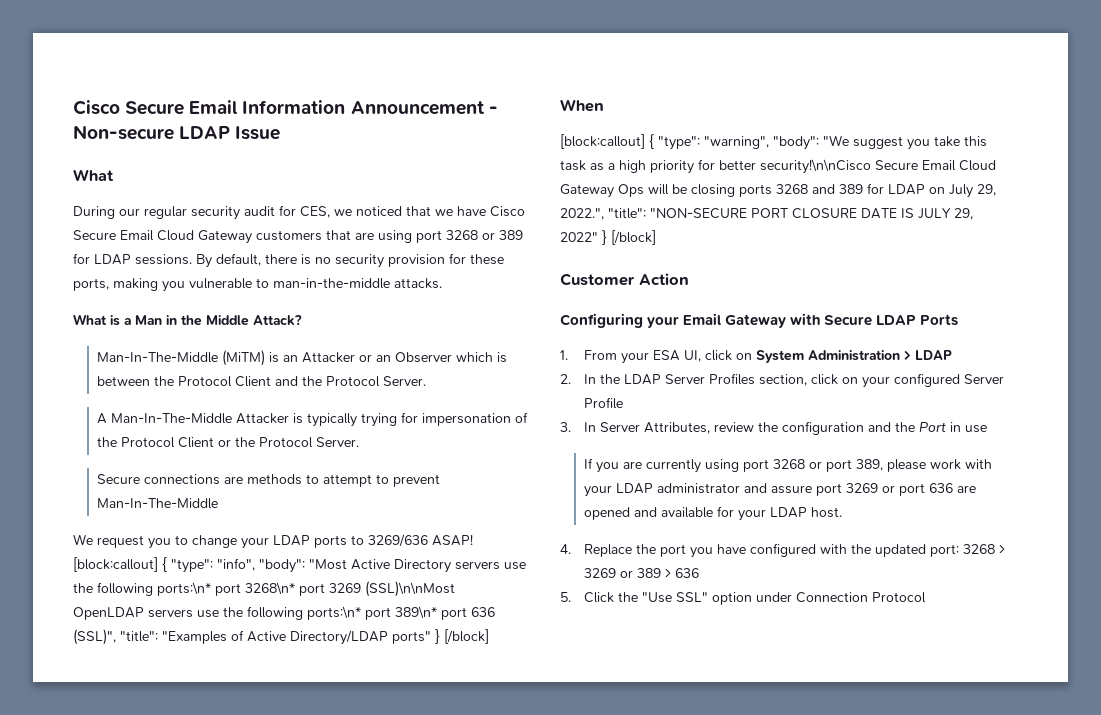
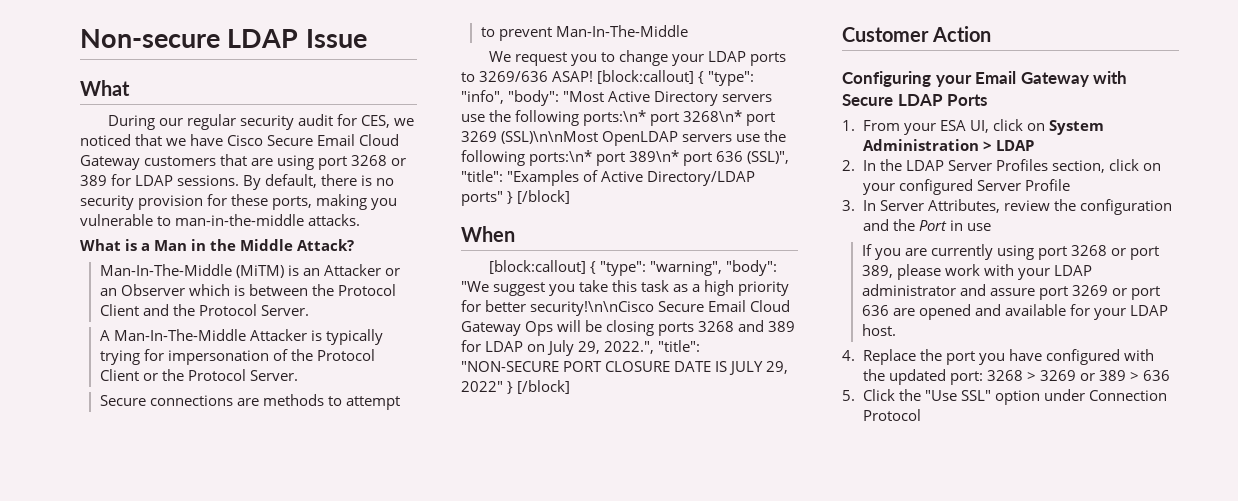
[73,100,498,115] Cisco Secure Email Information Announcement - -> (80, 38) none

